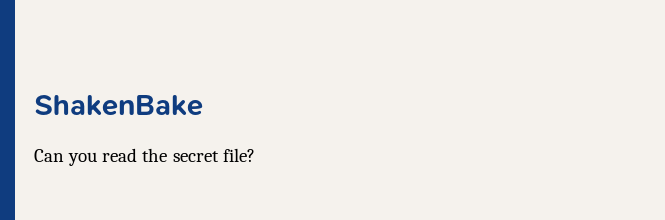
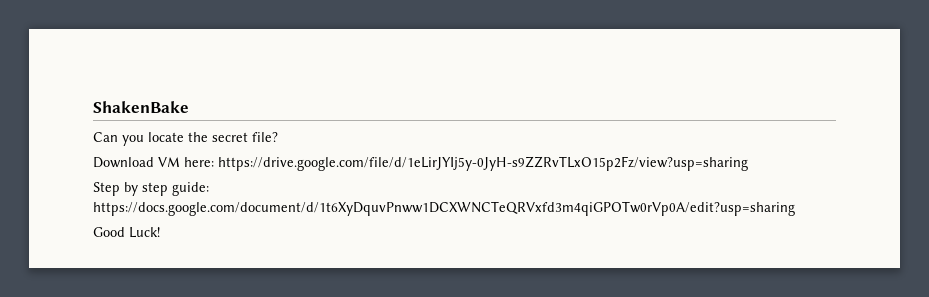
[102,148,138,162] read -> [148,132,184,142] locate
(255, 155) none -> [93,156,748,171] [93,182,209,196] [93,201,795,216] [93,227,160,238] // Download VM here: https://drive.google.com/file/d/1eLirJYIj5y-0JyH-s9ZZRvTLxO15p2Fz/view?usp=sharing // Step by step guide: https://docs.google.com/document/d/1t6XyDquvPnww1DCXWNCTeQRVxfd3m4qiGPOTw0rVp0A/edit?usp=sharing // Good Luck!

